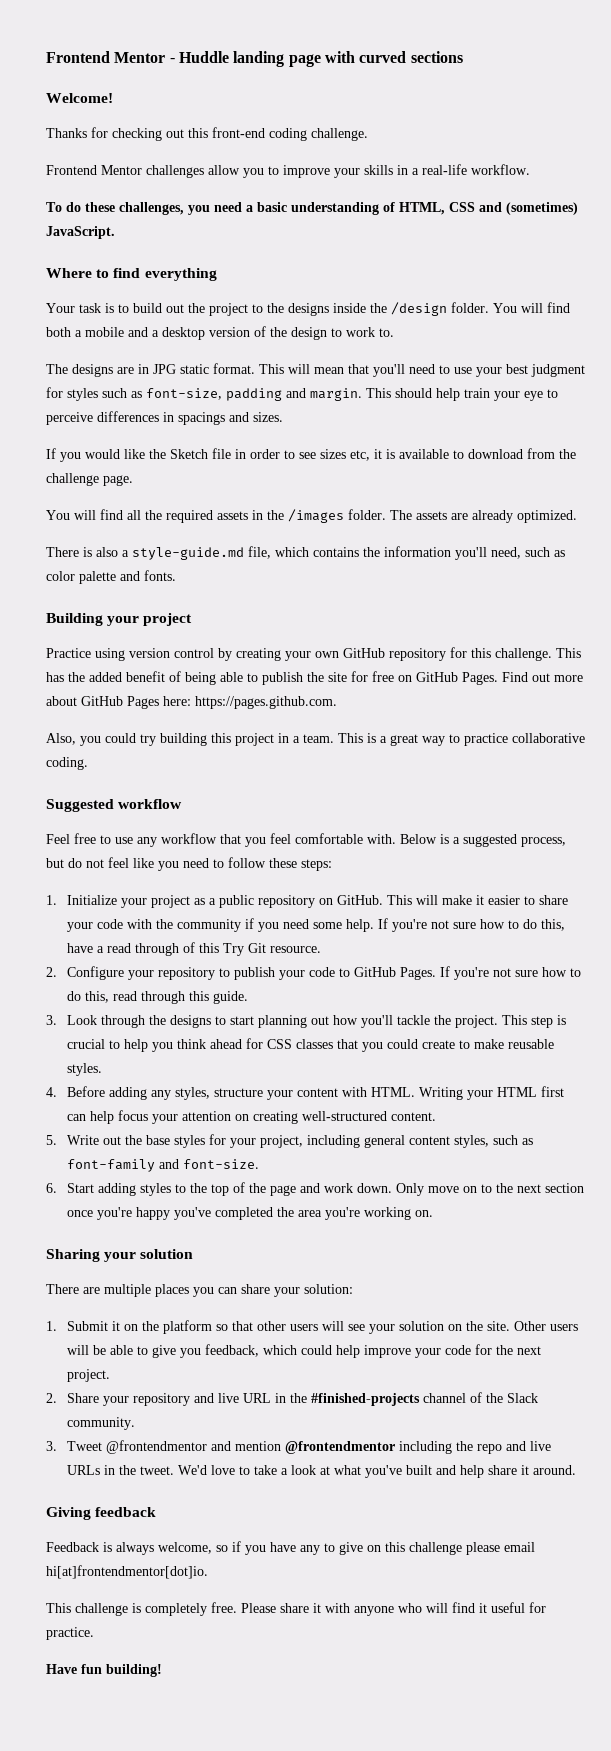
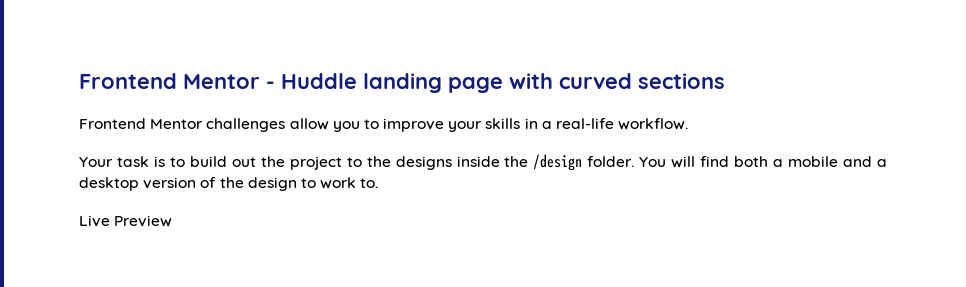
[46,93,113,103] [46,127,368,141] // Welcome! // Thanks for checking out this front-end coding challenge. -> (725, 81) none
[46,202,578,215] [46,226,115,239] [46,268,217,281] // To do these challenges, you need a basic understanding of HTML, CSS and (sometimes) JavaScript. // Where to find everything -> (689, 124) none
[46,363,585,377] [46,387,558,401] [46,411,283,425] [46,448,576,462] [46,473,133,486] [46,509,577,523] [46,546,565,560] [46,570,176,584] [46,613,193,626] [46,647,581,661] [46,671,583,685] [46,696,337,709] [46,733,585,746] [46,757,88,770] [46,799,183,812] [46,833,566,847] [46,857,332,871] [46,895,569,908] [67,918,566,932] [67,942,322,956] [46,966,582,980] [67,991,249,1004] [46,1015,567,1028] [67,1038,555,1052] [67,1063,103,1076] [46,1086,565,1100] [67,1110,437,1124] [46,1134,534,1148] [67,1159,260,1172] [46,1182,585,1196] [67,1207,434,1220] [46,1249,194,1262] [46,1284,353,1297] [46,1320,579,1334] [67,1344,542,1358] [67,1369,111,1382] [46,1392,539,1406] [67,1417,136,1430] [46,1440,552,1454] [67,1465,577,1478] [46,1507,157,1520] [46,1541,535,1555] [46,1565,208,1579] [46,1602,546,1616] [46,1627,94,1640] [46,1664,162,1677] The designs are in JPG static format. This will mean that you'll need to use your best judgment for styles such as font-size, padding and margin. This should help train your eye to perceive differences in spacings and sizes. // If you would like the Sketch file in order to see sizes etc, it is available to download from the challenge page. // You will find all the required assets in the /images folder. The assets are already optimized. // There is also a style-guide.md file, which contains the information you'll need, such as color palette and fonts. // Building your project // Practice using version control by creating your own GitHub repository for this challenge. This has the added benefit of being able to publish the site for free on GitHub Pages. Find out more about GitHub Pages here: https://pages.github.com. // Also, you could try building this project in a team. This is a great way to practice collaborative coding. // Suggested workflow // Feel free to use any workflow that you feel comfortable with. Below is a suggested process, but do not feel like you need to follow these steps: // 1. Initialize your project as a public repository on GitHub. This will make it easier to share your code with the community if you need some help. If you're not sure how to do this, have a read through of this Try Git resource. // 2. Configure your repository to publish your code to GitHub Pages. If you're not sure how to do this, read through this guide. // 3. Look through the designs to start planning out how you'll tackle the project. This step is crucial to help you think ahead for CSS classes that you could create to make reusable styles. // 4. Before adding any styles, structure your content with HTML. Writing your HTML first can help focus your attention on creating well-structured content. // 5. Write out the base styles for your project, including general content styles, such as font-family and font-size. // 6. Start adding styles to the top of the page and work down. Only move on to the next section once you're happy you've completed the area you're working on. // Sharing your solution // There are multiple places you can share your solution: // 1. Submit it on the platform so that other users will see your solution on the site. Other users will be able to give you feedback, which could help improve your code for the next project. // 2. Share your repository and live URL in the #finished-projects channel of the Slack community. // 3. Tweet @frontendmentor and mention @frontendmentor including the repo and live URLs in the tweet. We'd love to take a look at what you've built and help share it around. // Giving feedback // Feedback is always welcome, so if you have any to give on this challenge please email hi[at]frontendmentor[dot]io. // This challenge is completely free. Please share it with anyone who will find it useful for practice. // Have fun building! -> [79,215,173,227] Live Preview

